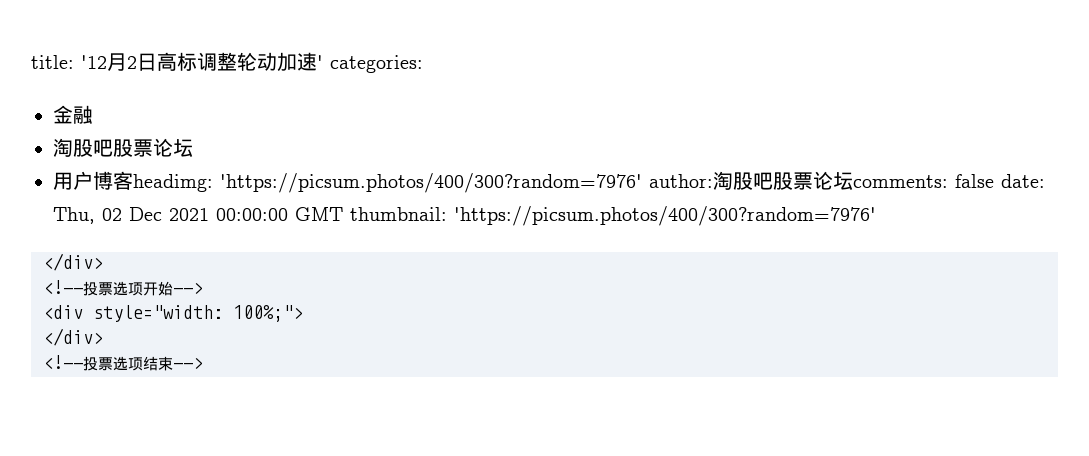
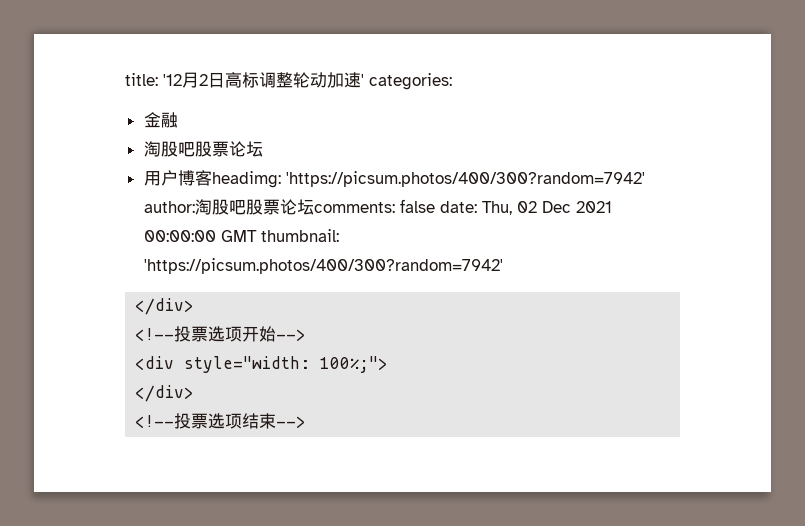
[220,173,642,193] 'https://picsum.photos/400/300?random=7976' -> [285,171,645,187] 'https://picsum.photos/400/300?random=7942'
[454,206,876,226] 'https://picsum.photos/400/300?random=7976' -> [143,258,503,274] 'https://picsum.photos/400/300?random=7942'

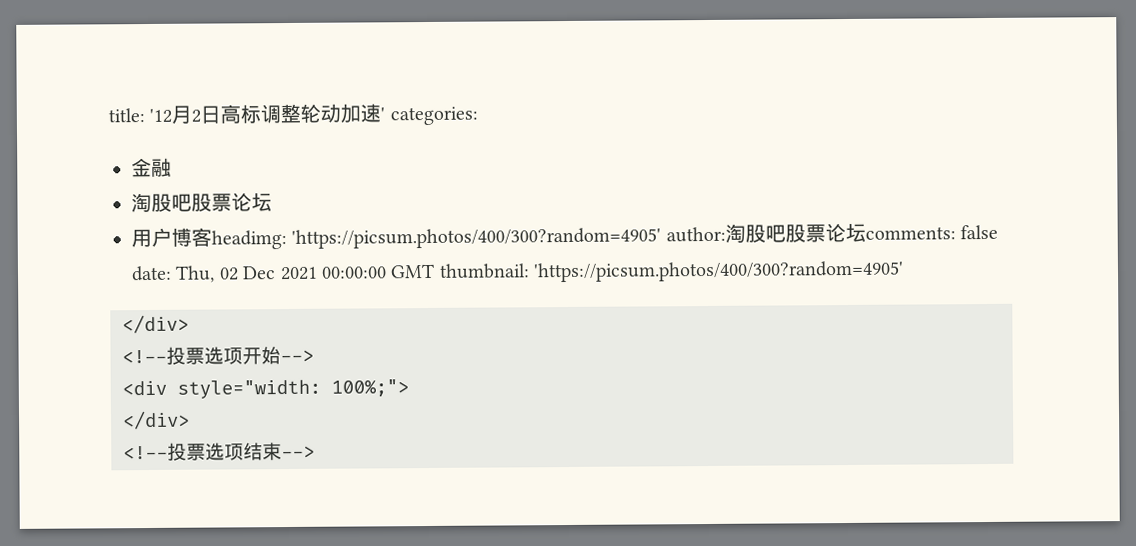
[285,171,645,187] 'https://picsum.photos/400/300?random=7942' -> [291,227,662,249] 'https://picsum.photos/400/300?random=4905'
[143,258,503,274] 'https://picsum.photos/400/300?random=7942' -> [533,260,905,283] 'https://picsum.photos/400/300?random=4905'

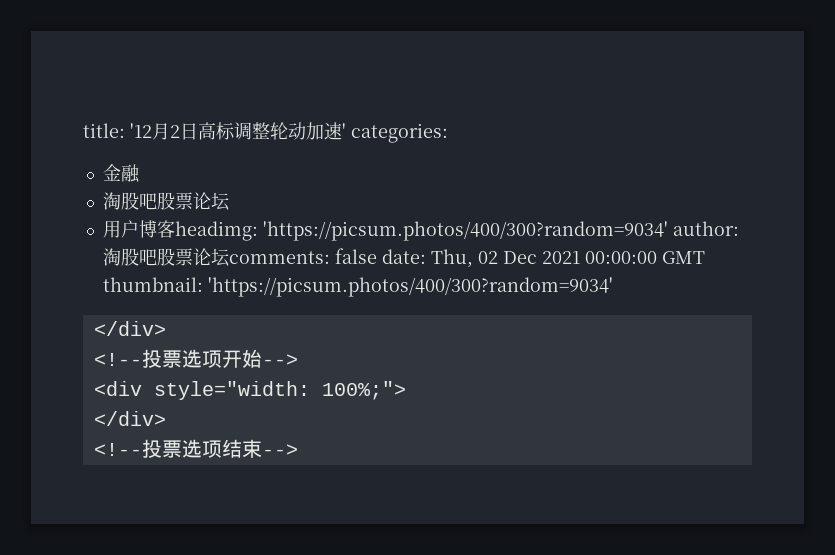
[291,227,662,249] 'https://picsum.photos/400/300?random=4905' -> [262,221,668,241] 'https://picsum.photos/400/300?random=9034'
[533,260,905,283] 'https://picsum.photos/400/300?random=4905' -> [207,277,613,297] 'https://picsum.photos/400/300?random=9034'

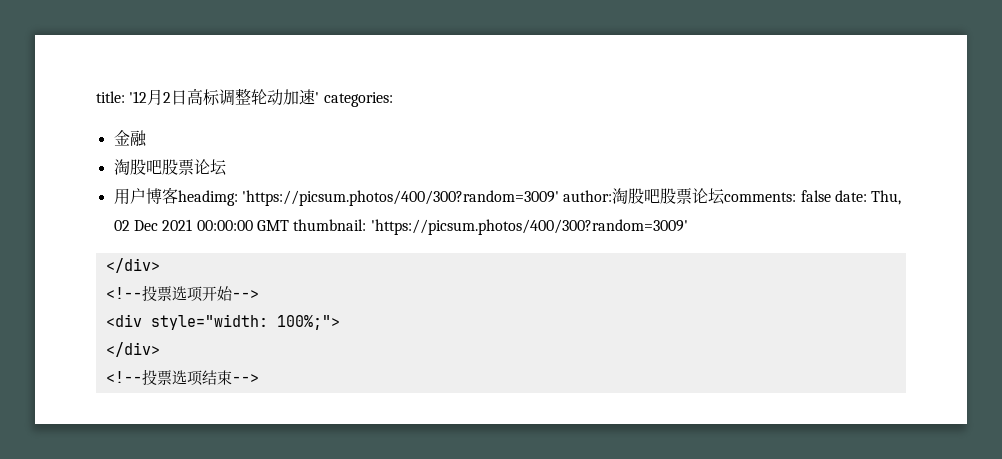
[262,221,668,241] 'https://picsum.photos/400/300?random=9034' -> [241,190,559,206] 'https://picsum.photos/400/300?random=3009'
[207,277,613,297] 'https://picsum.photos/400/300?random=9034' -> [370,219,688,235] 'https://picsum.photos/400/300?random=3009'

